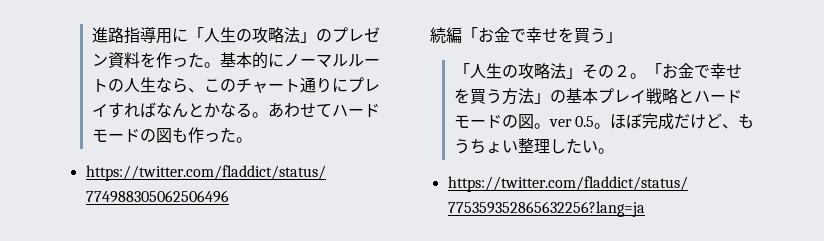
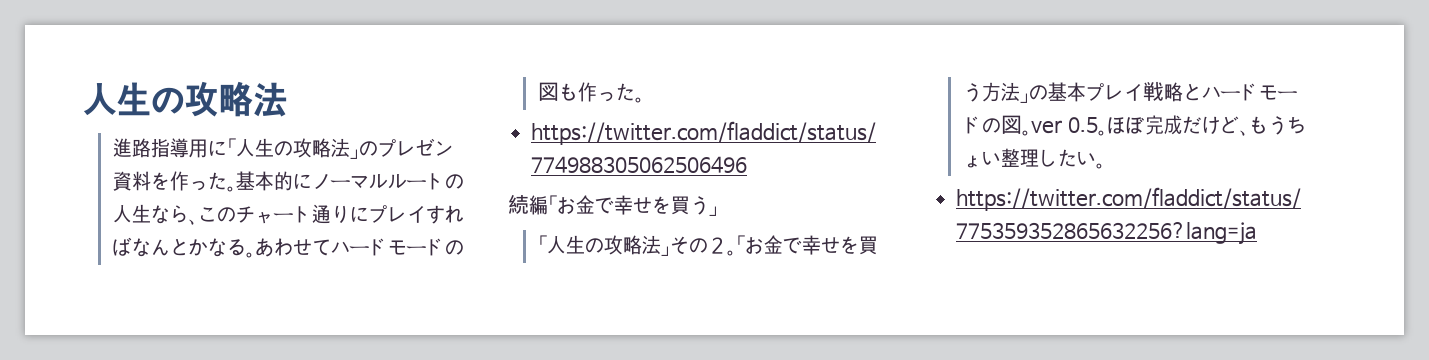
(91, 35) none -> [83,81,287,117] 人生の攻略法 //

